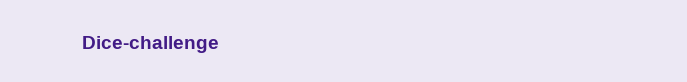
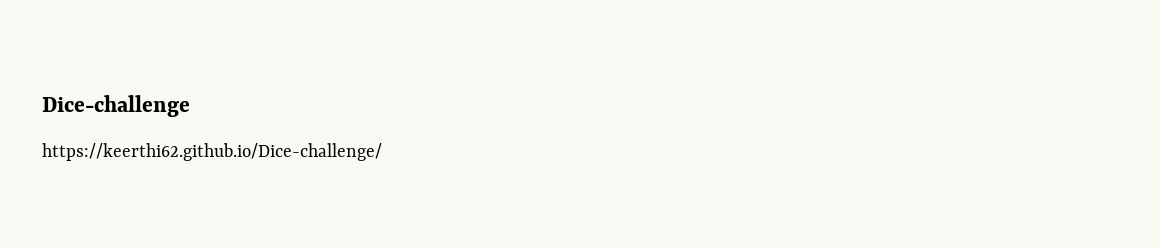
(219, 44) none -> [42,143,382,161] // https://keerthi62.github.io/Dice-challenge/

